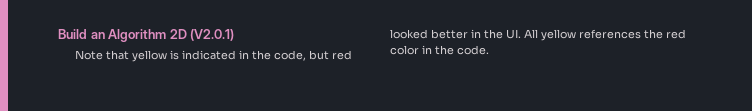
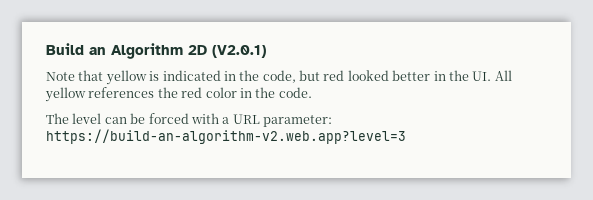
(489, 50) none -> [46,113,332,127] [46,129,406,144] // The level can be forced with a URL parameter: https://build-an-algorithm-v2.web.app?level=3

